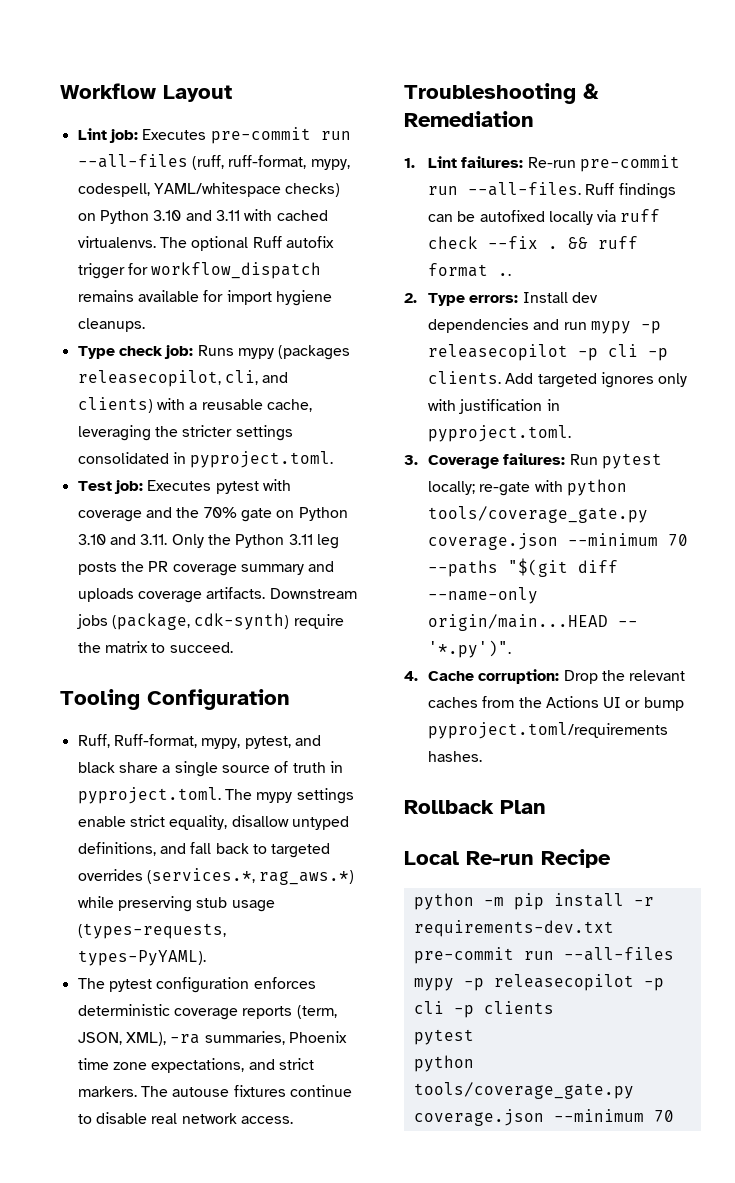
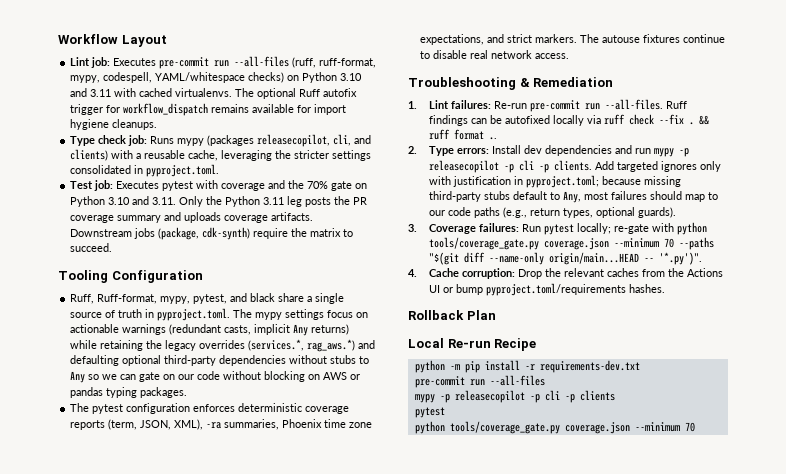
[77,815,349,830] [77,842,331,858] [77,868,355,885] [77,896,275,912] [77,923,226,939] [77,950,206,966] enable strict equality, disallow untyped definitions, and fall back to targeted overrides (services.*, rag_aws.*) while preserving stub usage (types-requests, types-PyYAML). -> [327,310,369,318] [70,324,350,336] [70,339,376,352] [70,355,370,366] [70,371,361,383] [70,387,188,398] focus on actionable warnings (redundant casts, implicit Any returns) while retaining the legacy overrides (services.*, rag_aws.*) and defaulting optional third-party dependencies without stubs to Any so we can gate on our code without blocking on AWS or pandas typing packages.
[427,425,571,442] pyproject.toml. -> [526,175,682,188] [429,191,719,203] [429,207,677,218] pyproject.toml; because missing third-party stubs default to Any, most failures should map to our code paths (e.g., return types, optional guards).

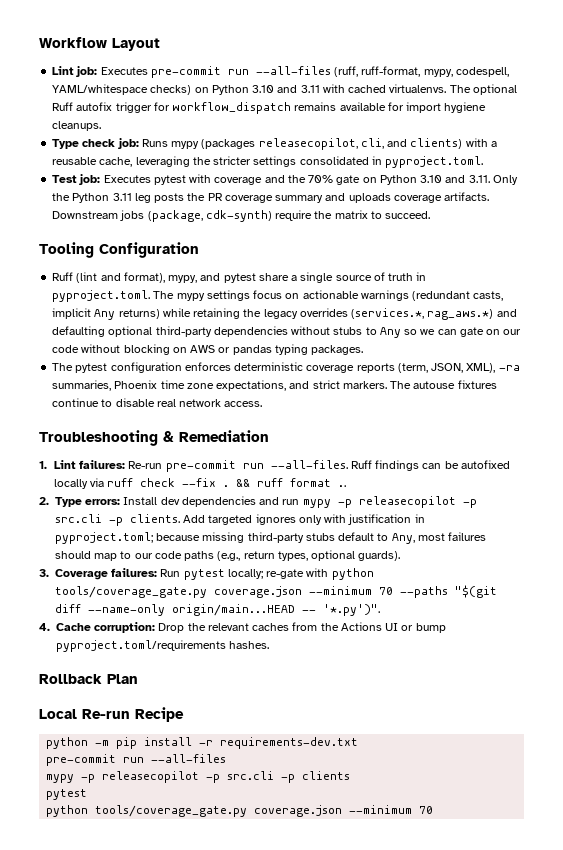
[70,293,276,304] Ruff, Ruff-format, mypy, pytest, and black -> [52,272,256,283] Ruff (lint and format), mypy, and pytest
[519,160,535,171] cli -> [55,514,102,523] src.cli
[544,390,560,401] cli -> [227,771,275,780] src.cli

